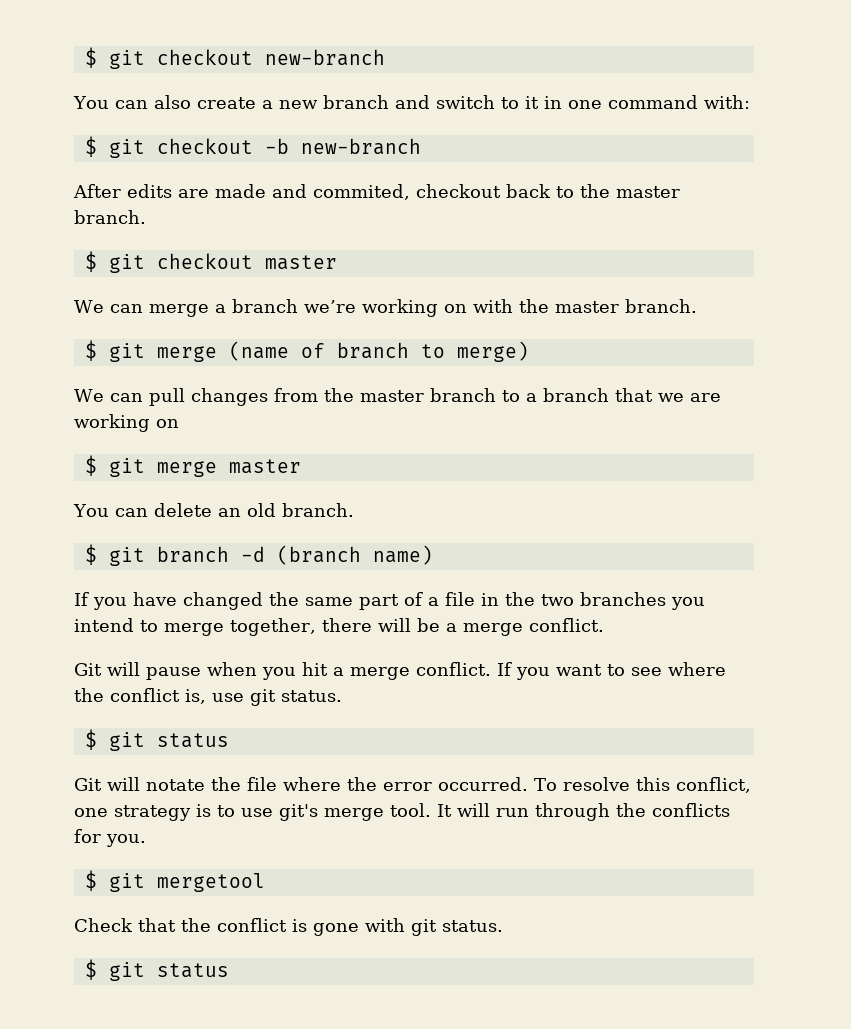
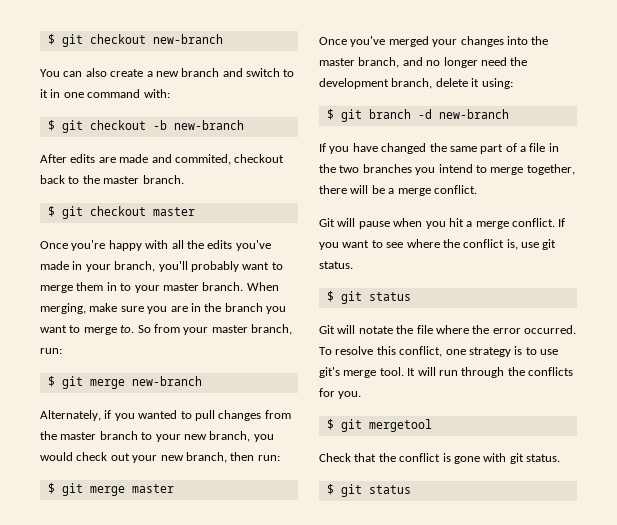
[74,299,697,317] [84,340,529,362] [74,389,143,402] We can merge a branch we’re working on with the master branch. // $ git merge (name of branch to merge) // We can -> [40,240,271,251] [40,261,283,272] [40,282,279,293] [40,303,286,314] [40,324,292,335] [40,348,62,354] [47,376,202,389] [40,410,192,421] Once you're happy with all the edits you've made in your branch, you'll probably want to merge them in to your master branch. When merging, make sure you are in the branch you want to merge to. So from your master branch, run: // $ git merge new-branch // Alternately, if you wanted to
[525,388,721,402] [74,414,179,432] [84,455,301,477] [73,503,354,517] a branch that we are working on // $ git merge master // You can delete an old branch. -> [155,431,274,442] [40,452,280,463] [47,483,174,496] [319,36,549,47] [319,57,528,68] [319,78,513,89] your new branch, you would check out your new branch, then run: // $ git merge master // Once you've merged your changes into the master branch, and no longer need the development branch, delete it using:
[276,545,433,565] (branch name) -> [438,109,509,119] new-branch

